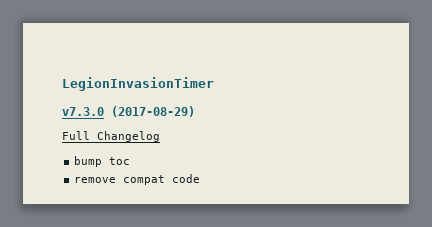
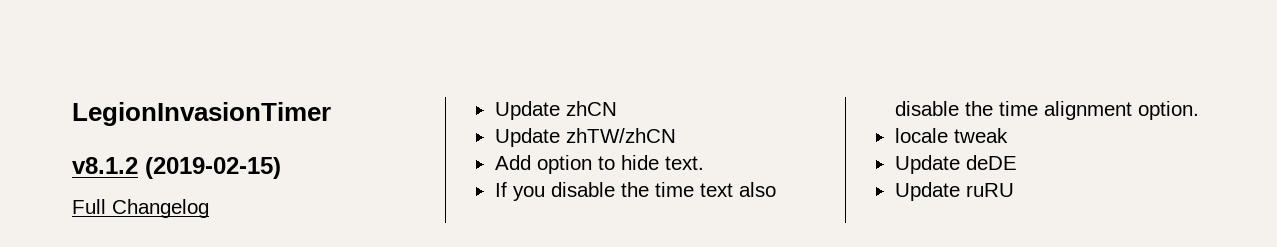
[62,106,195,117] v7.3.0 (2017-08-29) -> [72,157,281,179] v8.1.2 (2019-02-15)
[74,156,131,167] [74,174,201,185] bump toc // remove compat code -> [494,101,617,120] [494,128,676,147] [494,155,704,174] [494,182,776,201] [894,101,1199,120] [894,128,1008,143] [894,155,1017,174] [894,182,1014,201] Update zhCN // Update zhTW/zhCN // Add option to hide text. // If you disable the time text also disable the time alignment option. // locale tweak // Update deDE // Update ruRU

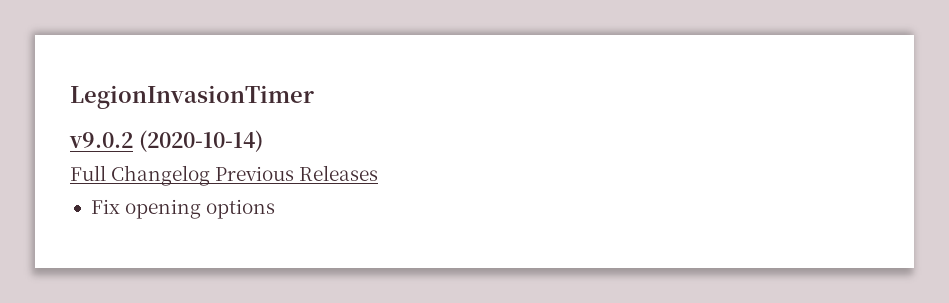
[72,157,281,179] v8.1.2 (2019-02-15) -> [69,130,263,152] v9.0.2 (2020-10-14)
[494,101,617,120] [494,128,676,147] [494,155,704,174] [494,182,776,201] [894,101,1199,120] [894,128,1008,143] [894,155,1017,174] [894,182,1014,201] // Update zhCN // Update zhTW/zhCN // Add option to hide text. // If you disable the time text also disable the time alignment option. // locale tweak // Update deDE // Update ruRU -> [215,165,379,181] [90,199,276,219] Previous Releases // Fix opening options

